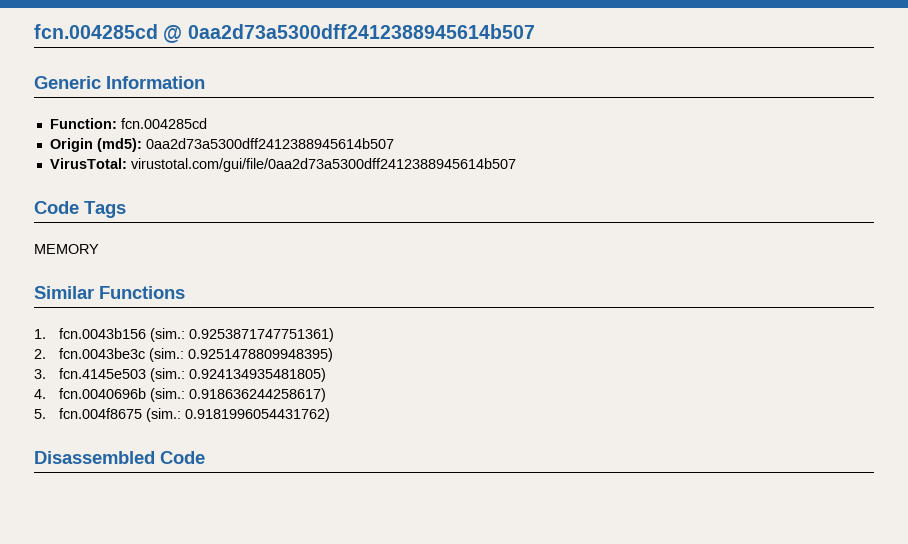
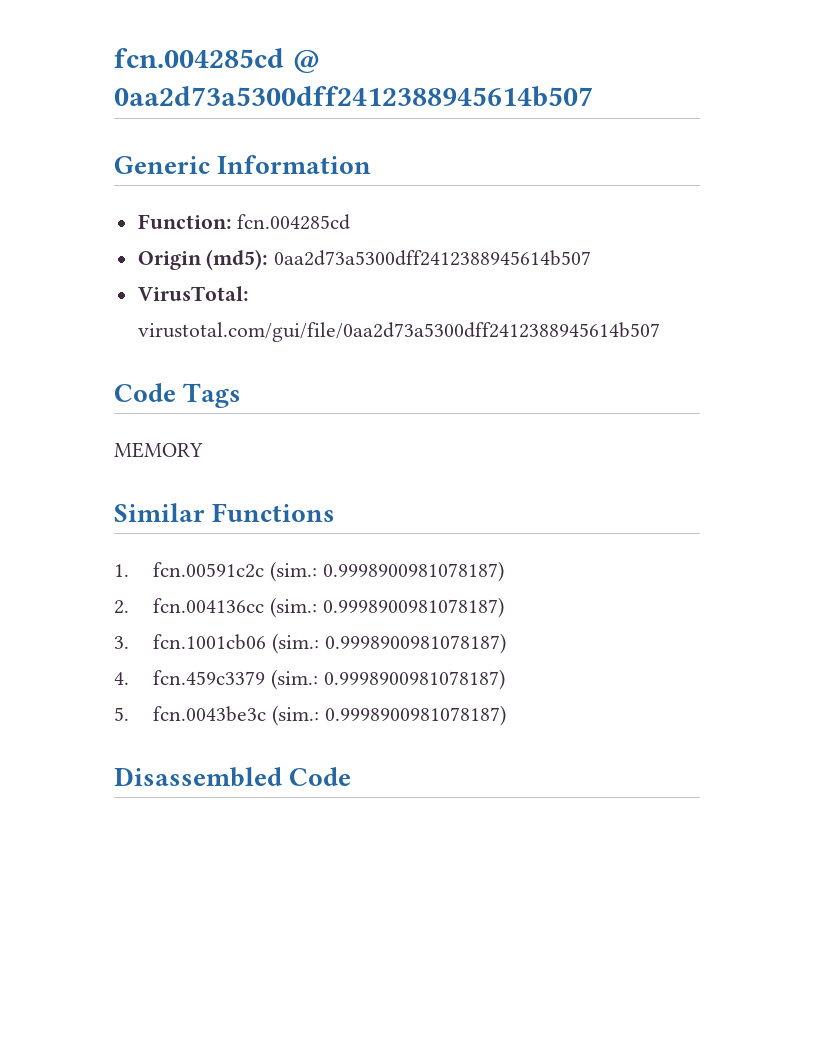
[58,328,334,342] [34,348,333,362] [34,368,326,382] [34,388,326,402] [34,408,330,422] fcn.0043b156 (sim.: 0.9253871747751361) // 2. fcn.0043be3c (sim.: 0.9251478809948395) // 3. fcn.4145e503 (sim.: 0.924134935481805) // 4. fcn.0040696b (sim.: 0.918636244258617) // 5. fcn.004f8675 (sim.: 0.9181996054431762) -> [153,561,505,582] [114,597,505,618] [114,633,507,654] [114,669,506,690] [114,705,507,726] fcn.00591c2c (sim.: 0.9998900981078187) // 2. fcn.004136cc (sim.: 0.9998900981078187) // 3. fcn.1001cb06 (sim.: 0.9998900981078187) // 4. fcn.459c3379 (sim.: 0.9998900981078187) // 5. fcn.0043be3c (sim.: 0.9998900981078187)

